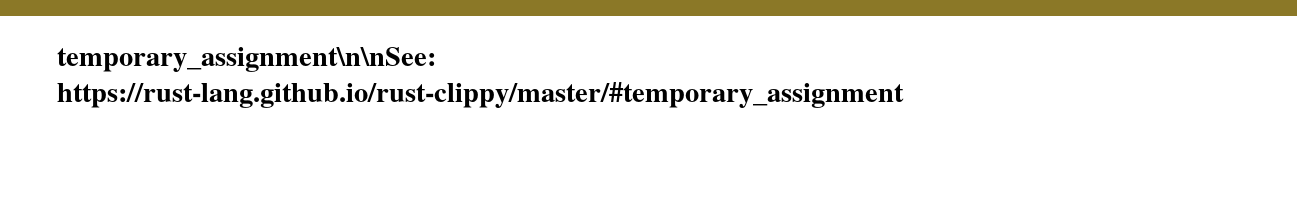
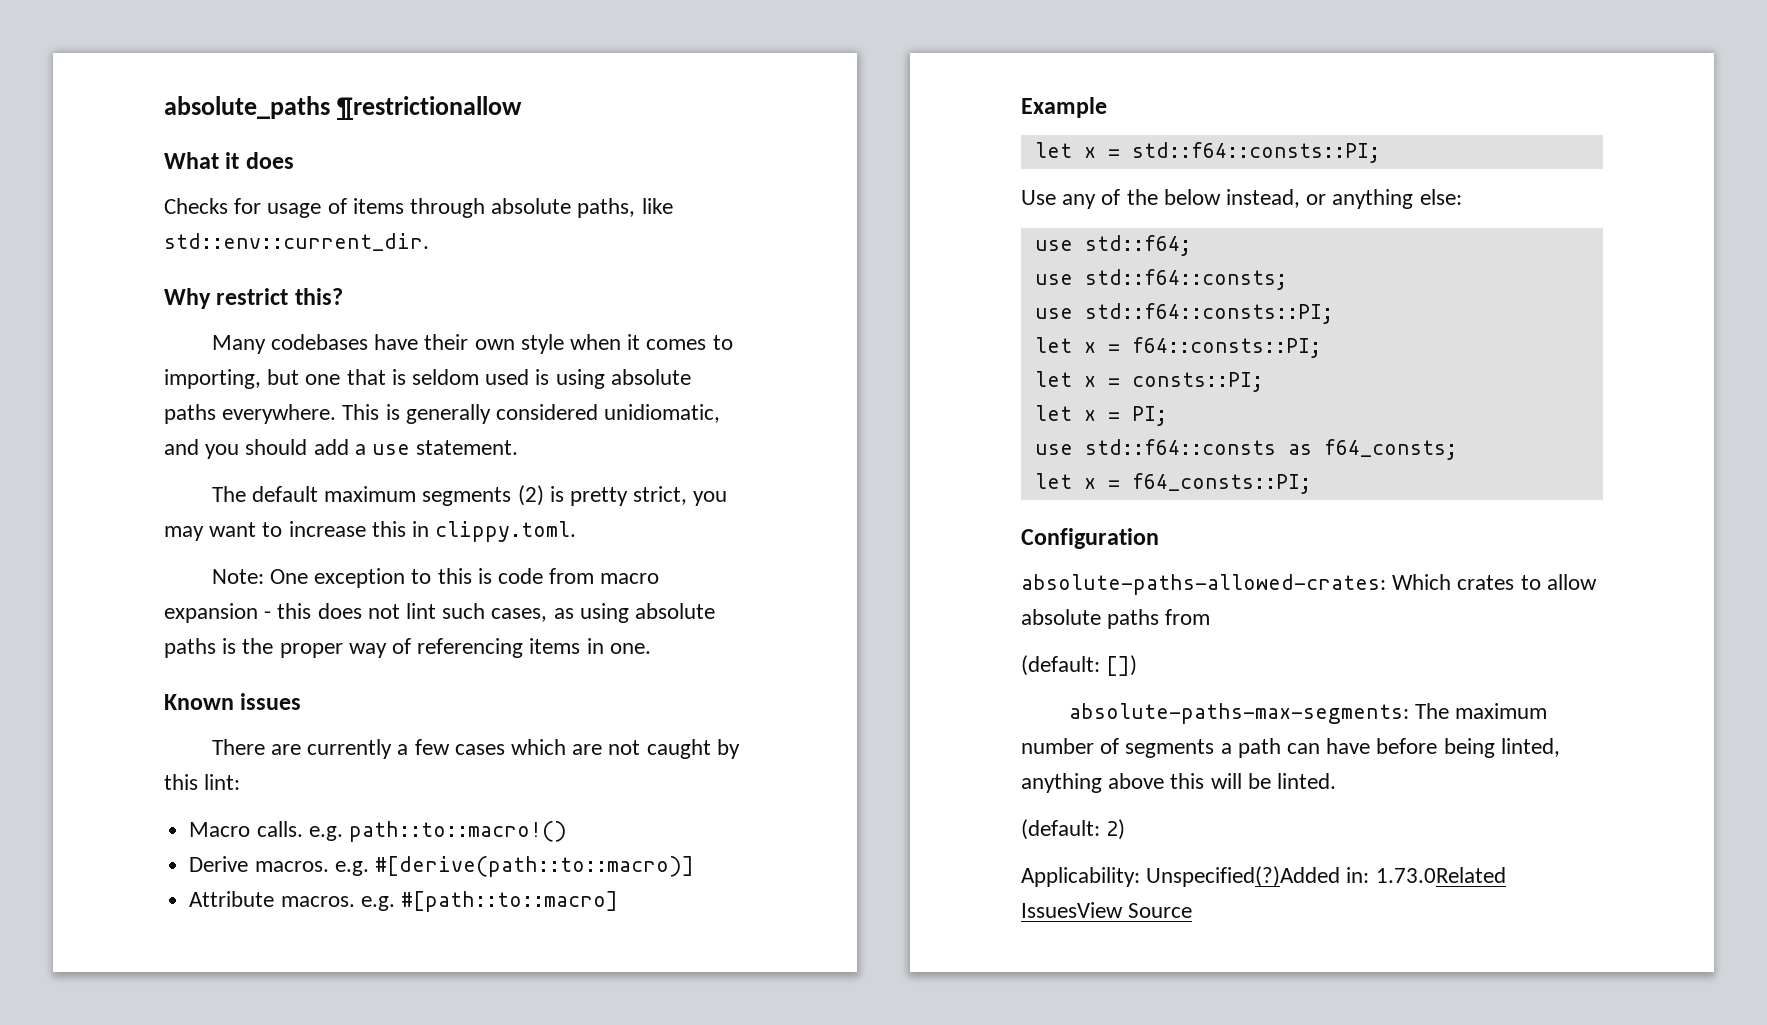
[57,47,436,72] [57,82,904,108] temporary_assignment\n\nSee: https://rust-lang.github.io/rust-clippy/master/#temporary_assignment -> [164,96,522,119] [164,152,294,169] [164,198,673,218] [164,233,429,251] [164,288,343,309] [211,334,733,354] [164,369,691,389] [164,404,721,424] [164,439,519,459] [211,485,728,506] [164,521,577,542] [211,568,660,588] [164,603,716,623] [164,638,651,658] [164,693,302,710] [211,739,740,759] [164,774,241,790] [189,821,567,842] [189,856,694,877] [189,891,618,912] [1021,97,1107,118] [1034,142,1380,163] [1021,189,1462,209] [1034,235,1191,256] [1034,269,1287,290] [1034,303,1333,324] [1034,337,1321,358] [1034,371,1263,392] [1034,405,1167,426] [1034,439,1457,460] [1034,473,1311,494] [1021,528,1159,549] [1021,574,1597,595] [1021,609,1211,629] [1021,655,1138,676] [1068,703,1548,724] [1021,738,1560,758] [1021,773,1337,793] [1021,819,1126,840] [1021,866,1506,887] [1021,902,1193,918] absolute_paths ¶restrictionallow // What it does // Checks for usage of items through absolute paths, like std::env::current_dir. // Why restrict this? // Many codebases have their own style when it comes to importing, but one that is seldom used is using absolute paths everywhere. This is generally considered unidiomatic, and you should add a use statement. // The default maximum segments (2) is pretty strict, you may want to increase this in clippy.toml. // Note: One exception to this is code from macro expansion - this does not lint such cases, as using absolute paths is the proper way of referencing items in one. // Known issues // There are currently a few cases which are not caught by this lint: // Macro calls. e.g. path::to::macro!() // Derive macros. e.g. #[derive(path::to::macro)] // Attribute macros. e.g. #[path::to::macro] // Example // let x = std::f64::consts::PI; // Use any of the below instead, or anything else: // use std::f64; // use std::f64::consts; // use std::f64::consts::PI; // let x = f64::consts::PI; // let x = consts::PI; // let x = PI; // use std::f64::consts as f64_consts; // let x = f64_consts::PI; // Configuration // absolute-paths-allowed-crates: Which crates to allow absolute paths from // (default: []) // absolute-paths-max-segments: The maximum number of segments a path can have before being linted, anything above this will be linted. // (default: 2) // Applicability: Unspecified(?)Added in: 1.73.0Related IssuesView Source

